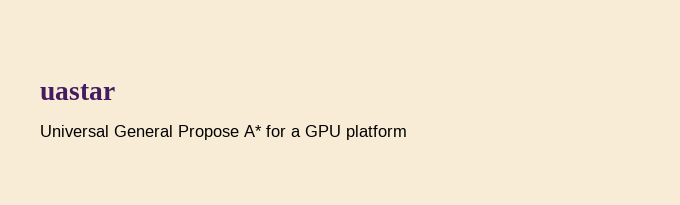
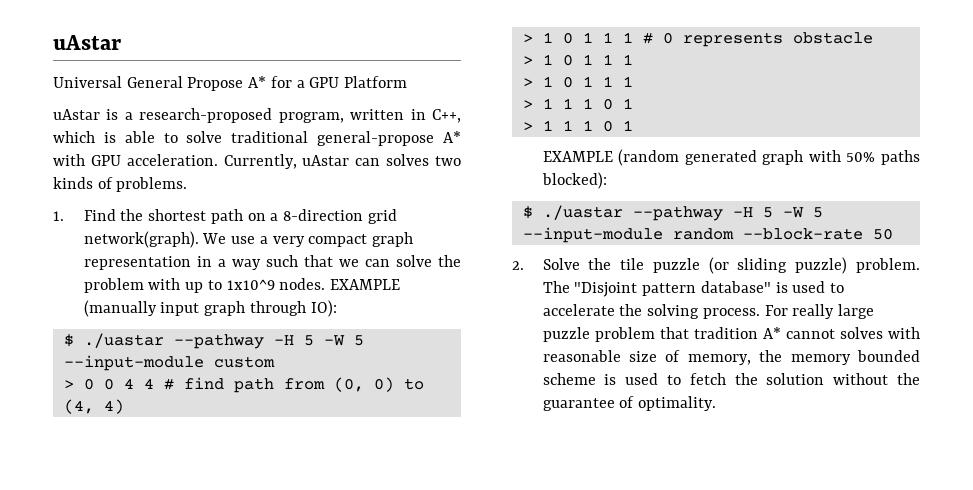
[40,84,115,100] uastar -> [53,35,121,50] uAstar
[346,125,407,140] platform -> [344,76,408,88] [53,108,462,123] [53,131,461,146] [53,154,461,169] [53,177,188,192] [53,209,397,224] [83,231,413,248] [83,255,461,270] [83,278,400,293] [83,300,337,317] [63,333,364,349] [63,355,275,371] [63,377,424,393] [63,399,124,414] [522,32,873,47] [522,54,633,66] [522,76,633,88] [522,98,633,110] [522,120,633,132] [542,149,920,166] [541,172,607,189] [522,205,823,221] [522,227,893,243] [512,257,920,274] [542,281,844,297] [542,304,874,319] [542,327,920,342] [542,350,920,365] [542,373,921,385] [542,396,717,411] Platform // uAstar is a research-proposed program, written in C++, which is able to solve traditional general-propose A* with GPU acceleration. Currently, uAstar can solves two kinds of problems. // 1. Find the shortest path on a 8-direction grid network(graph). We use a very compact graph representation in a way such that we can solve the problem with up to 1x10^9 nodes. EXAMPLE (manually input graph through IO): // $ ./uastar --pathway -H 5 -W 5 --input-module custom // > 0 0 4 4 # find path from (0, 0) to (4, 4) // > 1 0 1 1 1 # 0 represents obstacle // > 1 0 1 1 1 // > 1 0 1 1 1 // > 1 1 1 0 1 // > 1 1 1 0 1 // EXAMPLE (random generated graph with 50% paths blocked): // $ ./uastar --pathway -H 5 -W 5 --input-module random --block-rate 50 // 2. Solve the tile puzzle (or sliding puzzle) problem. The "Disjoint pattern database" is used to accelerate the solving process. For really large puzzle problem that tradition A* cannot solves with reasonable size of memory, the memory bounded scheme is used to fetch the solution without the guarantee of optimality.

